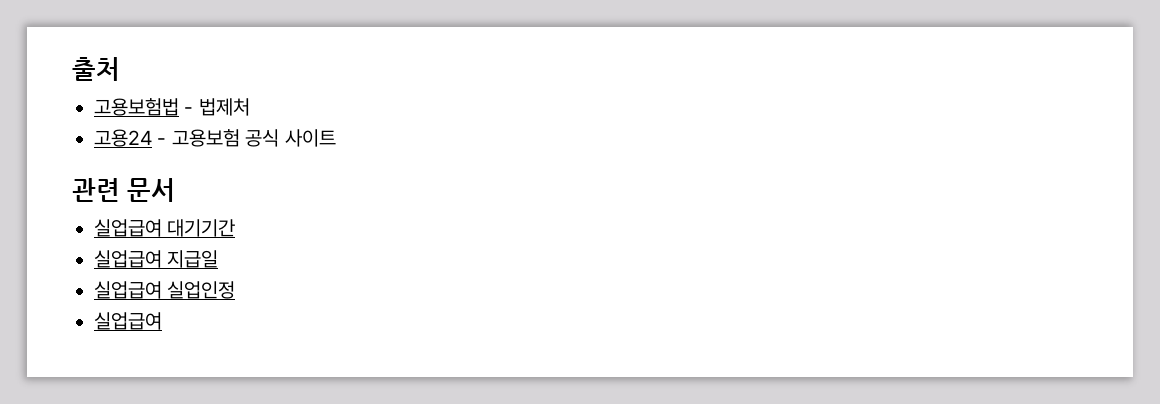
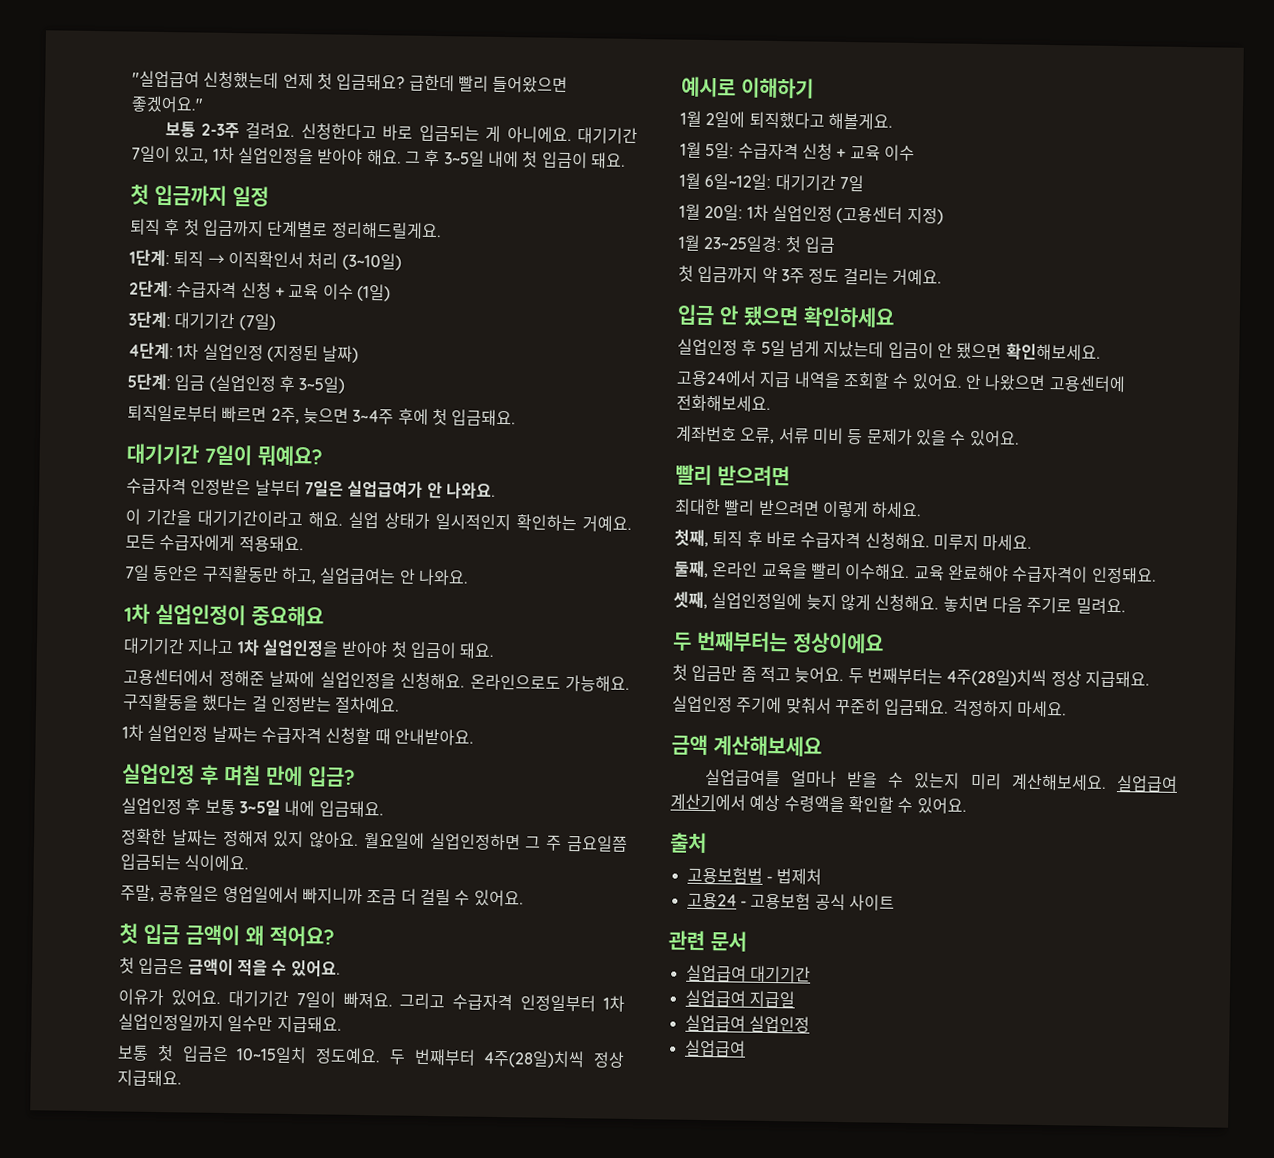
(72, 69) none -> [132,70,569,93] [131,95,204,113] [164,121,639,144] [131,145,626,169] [130,184,269,207] [129,218,442,240] [129,249,402,271] [129,280,391,302] [128,311,276,331] [128,342,360,363] [127,373,346,394] [127,404,517,427] [126,443,323,467] [126,477,496,499] [125,508,632,532] [125,533,304,553] [124,564,469,586] [124,603,324,627] [123,637,496,659] [123,668,630,692] [123,693,401,714] [122,724,474,746] [121,763,356,787] [121,797,384,818] [121,828,628,852] [120,853,250,872] [120,884,524,907] [119,923,335,947] [119,957,341,978] [118,988,625,1012] [118,1013,342,1033] [117,1044,625,1069] [117,1069,182,1087] [681,76,814,99] [680,110,893,130] [680,141,915,162] [679,172,864,192] [679,203,944,225] [678,234,836,253] [678,265,942,286] [677,304,895,328] [677,338,1101,361] [676,369,1126,393] [676,394,771,412] [676,425,1020,447] [675,464,790,487] [674,498,923,519] [674,529,1033,551] [674,560,1157,584] [673,591,1126,615] [672,630,884,654] [672,664,1150,688] [672,695,1067,718] [671,734,822,757] [703,769,1178,792] [670,793,967,814] "실업급여 신청했는데 언제 첫 입금돼요? 급한데 빨리 들어왔으면 좋겠어요." // 보통 2-3주 걸려요. 신청한다고 바로 입금되는 게 아니에요. 대기기간 7일이 있고, 1차 실업인정을 받아야 해요. 그 후 3~5일 내에 첫 입금이 돼요. // 첫 입금까지 일정 // 퇴직 후 첫 입금까지 단계별로 정리해드릴게요. // 1단계: 퇴직 → 이직확인서 처리 (3~10일) // 2단계: 수급자격 신청 + 교육 이수 (1일) // 3단계: 대기기간 (7일) // 4단계: 1차 실업인정 (지정된 날짜) // 5단계: 입금 (실업인정 후 3~5일) // 퇴직일로부터 빠르면 2주, 늦으면 3~4주 후에 첫 입금돼요. // 대기기간 7일이 뭐예요? // 수급자격 인정받은 날부터 7일은 실업급여가 안 나와요. // 이 기간을 대기기간이라고 해요. 실업 상태가 일시적인지 확인하는 거예요. 모든 수급자에게 적용돼요. // 7일 동안은 구직활동만 하고, 실업급여는 안 나와요. // 1차 실업인정이 중요해요 // 대기기간 지나고 1차 실업인정을 받아야 첫 입금이 돼요. // 고용센터에서 정해준 날짜에 실업인정을 신청해요. 온라인으로도 가능해요. 구직활동을 했다는 걸 인정받는 절차예요. // 1차 실업인정 날짜는 수급자격 신청할 때 안내받아요. // 실업인정 후 며칠 만에 입금? // 실업인정 후 보통 3~5일 내에 입금돼요. // 정확한 날짜는 정해져 있지 않아요. 월요일에 실업인정하면 그 주 금요일쯤 입금되는 식이에요. // 주말, 공휴일은 영업일에서 빠지니까 조금 더 걸릴 수 있어요. // 첫 입금 금액이 왜 적어요? // 첫 입금은 금액이 적을 수 있어요. // 이유가 있어요. 대기기간 7일이 빠져요. 그리고 수급자격 인정일부터 1차 실업인정일까지 일수만 지급돼요. // 보통 첫 입금은 10~15일치 정도예요. 두 번째부터 4주(28일)치씩 정상 지급돼요. // 예시로 이해하기 // 1월 2일에 퇴직했다고 해볼게요. // 1월 5일: 수급자격 신청 + 교육 이수 // 1월 6일~12일: 대기기간 7일 // 1월 20일: 1차 실업인정 (고용센터 지정) // 1월 23~25일경: 첫 입금 // 첫 입금까지 약 3주 정도 걸리는 거예요. // 입금 안 됐으면 확인하세요 // 실업인정 후 5일 넘게 지났는데 입금이 안 됐으면 확인해보세요. // 고용24에서 지급 내역을 조회할 수 있어요. 안 나왔으면 고용센터에 전화해보세요. // 계좌번호 오류, 서류 미비 등 문제가 있을 수 있어요. // 빨리 받으려면 // 최대한 빨리 받으려면 이렇게 하세요. // 첫째, 퇴직 후 바로 수급자격 신청해요. 미루지 마세요. // 둘째, 온라인 교육을 빨리 이수해요. 교육 완료해야 수급자격이 인정돼요. // 셋째, 실업인정일에 늦지 않게 신청해요. 놓치면 다음 주기로 밀려요. // 두 번째부터는 정상이에요 // 첫 입금만 좀 적고 늦어요. 두 번째부터는 4주(28일)치씩 정상 지급돼요. // 실업인정 주기에 맞춰서 꾸준히 입금돼요. 걱정하지 마세요. // 금액 계산해보세요 // 실업급여를 얼마나 받을 수 있는지 미리 계산해보세요. 실업급여 계산기에서 예상 수령액을 확인할 수 있어요. //

